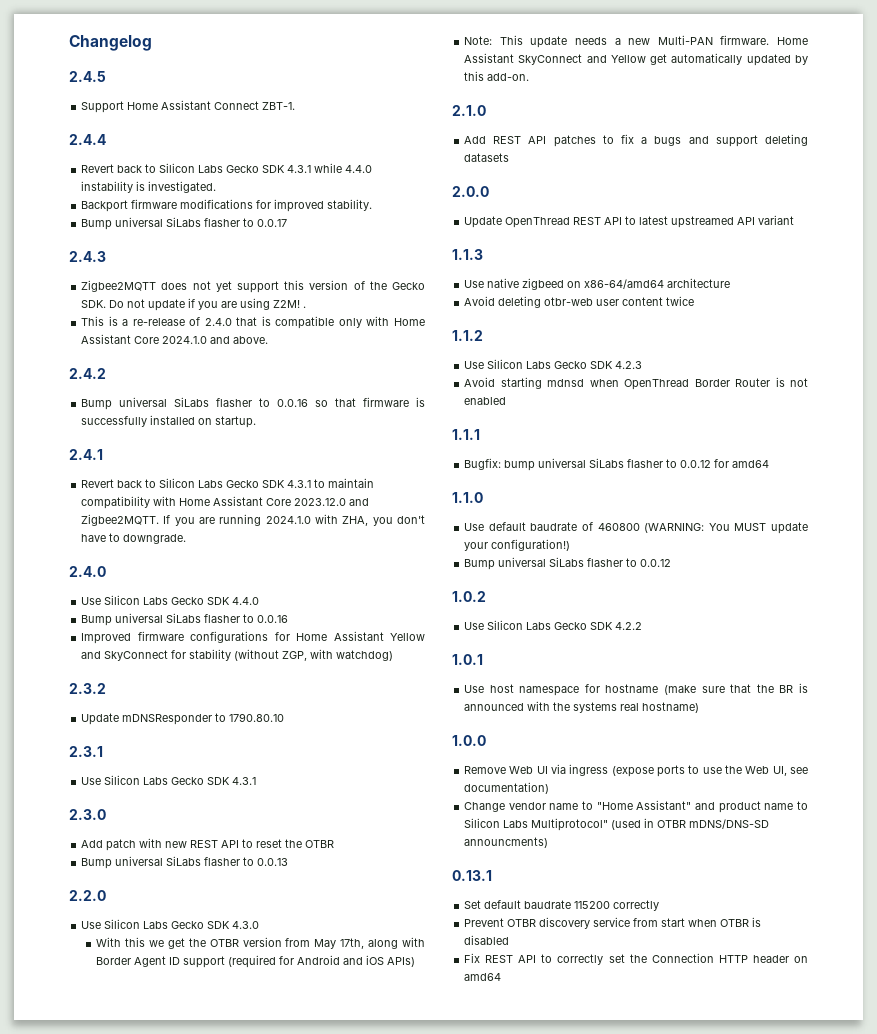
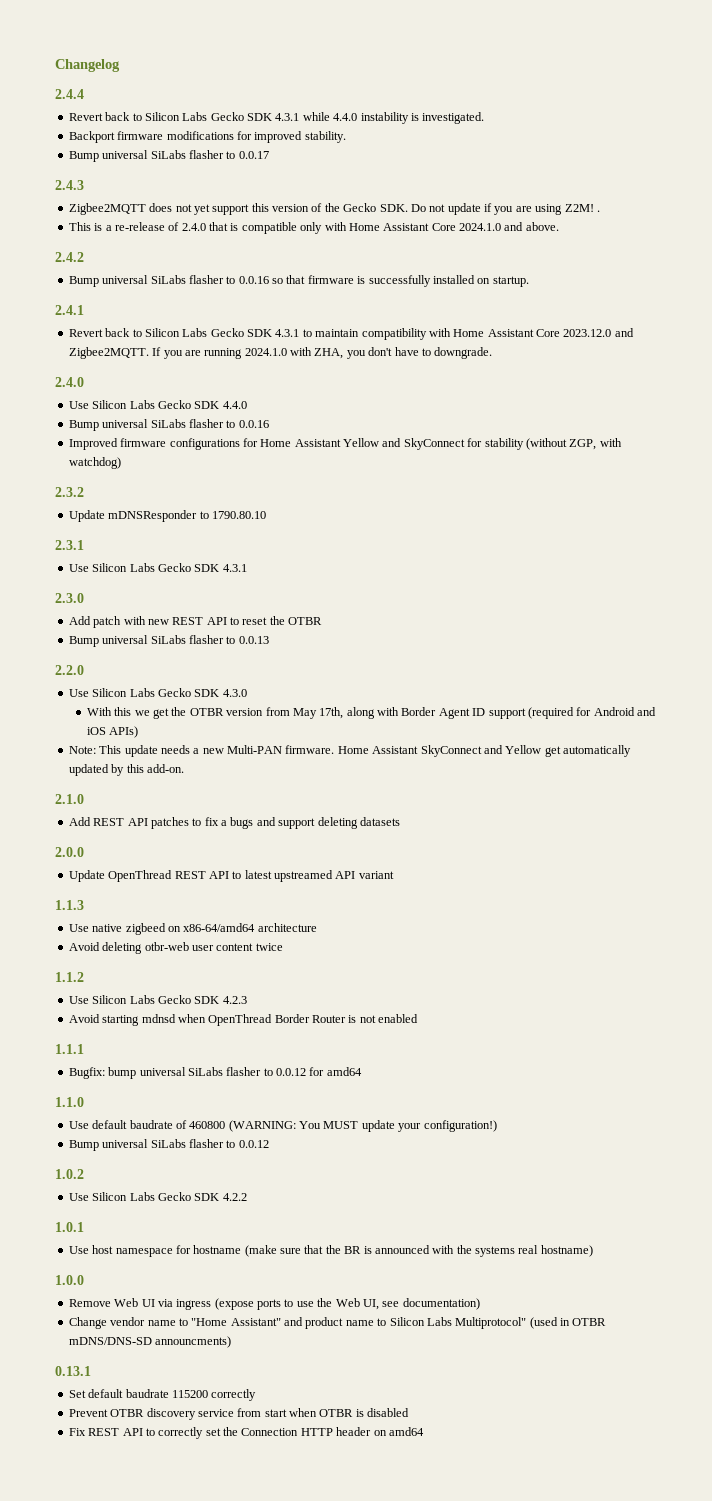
[69,71,106,82] [81,100,296,113] // 2.4.5 // Support Home Assistant Connect ZBT-1. -> (120, 65) none

